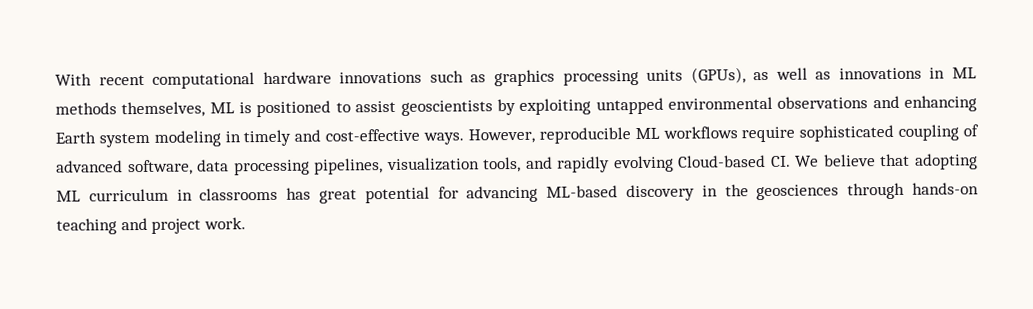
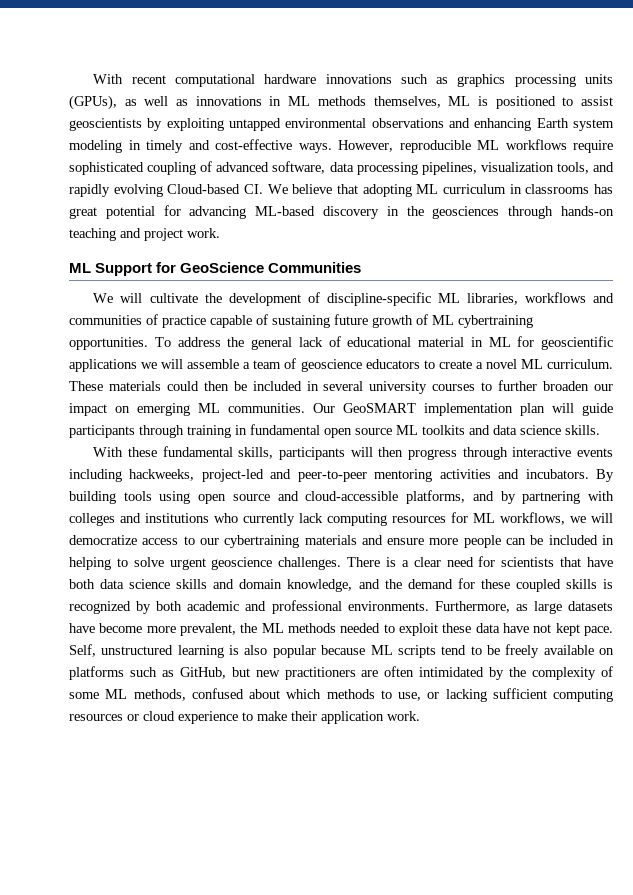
(246, 223) none -> [69,262,362,276] [93,292,614,306] [69,314,533,328] [69,336,613,350] [69,358,613,372] [69,380,613,394] [69,403,613,416] [69,424,600,438] [93,446,614,460] [69,469,615,482] [69,490,614,504] [69,512,613,526] [69,535,615,548] [69,556,613,570] [69,578,613,592] [69,600,614,614] [69,623,613,636] [69,644,614,658] [69,666,613,680] [69,688,613,702] [69,711,420,724] // ML Support for GeoScience Communities // We will cultivate the development of discipline-specific ML libraries, workflows and communities of practice capable of sustaining future growth of ML cybertraining opportunities. To address the general lack of educational material in ML for geoscientific applications we will assemble a team of geoscience educators to create a novel ML curriculum. These materials could then be included in several university courses to further broaden our impact on emerging ML communities. Our GeoSMART implementation plan will guide participants through training in fundamental open source ML toolkits and data science skills. // With these fundamental skills, participants will then progress through interactive events including hackweeks, project-led and peer-to-peer mentoring activities and incubators. By building tools using open source and cloud-accessible platforms, and by partnering with colleges and institutions who currently lack computing resources for ML workflows, we will democratize access to our cybertraining materials and ensure more people can be included in helping to solve urgent geoscience challenges. There is a clear need for scientists that have both data science skills and domain knowledge, and the demand for these coupled skills is recognized by both academic and professional environments. Furthermore, as large datasets have become more prevalent, the ML methods needed to exploit these data have not kept pace. Self, unstructured learning is also popular because ML scripts tend to be freely available on platforms such as GitHub, but new practitioners are often intimidated by the complexity of some ML methods, confused about which methods to use, or lacking sufficient computing resources or cloud experience to make their application work.

